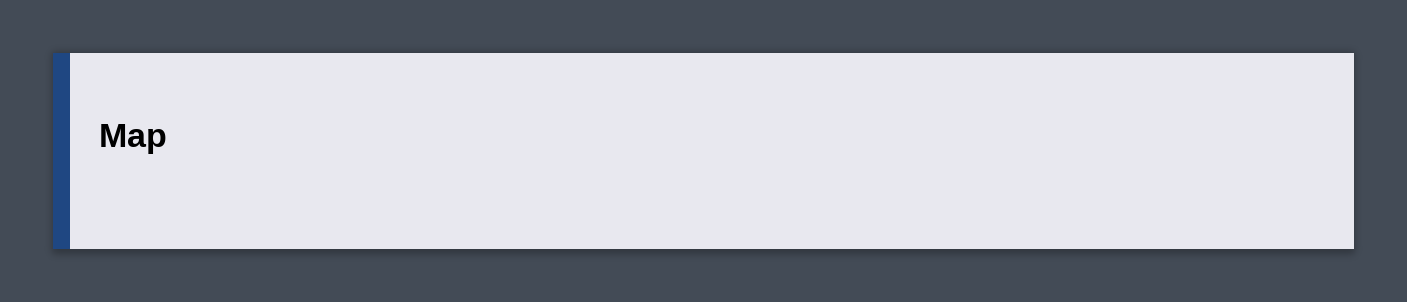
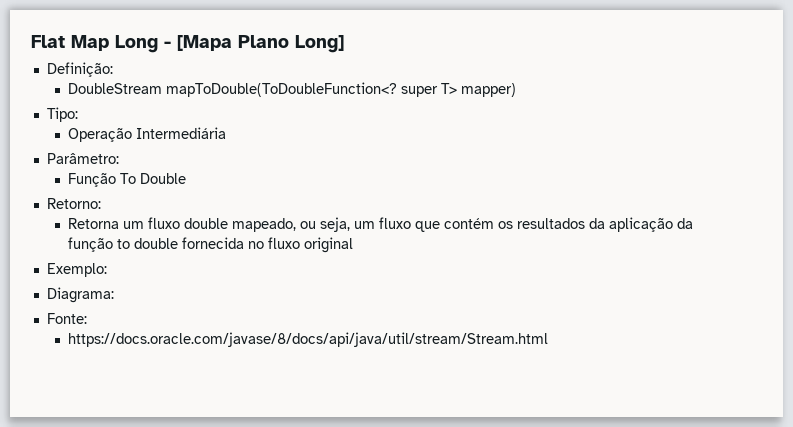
[99,124,167,154] Map -> [31,35,344,53] [46,62,113,77] [68,82,517,97] [46,107,78,122] [68,127,227,142] [46,153,119,164] [68,173,187,187] [46,198,101,209] [68,217,694,232] [68,237,354,253] [46,263,107,277] [46,287,114,303] [46,313,87,324] [68,332,549,347] Flat Map Long - [Mapa Plano Long] // Definição: // DoubleStream mapToDouble(ToDoubleFunction<? super T> mapper) // Tipo: // Operação Intermediária // Parâmetro: // Função To Double // Retorno: // Retorna um fluxo double mapeado, ou seja, um fluxo que contém os resultados da aplicação da função to double fornecida no fluxo original // Exemplo: // Diagrama: // Fonte: // https://docs.oracle.com/javase/8/docs/api/java/util/stream/Stream.html

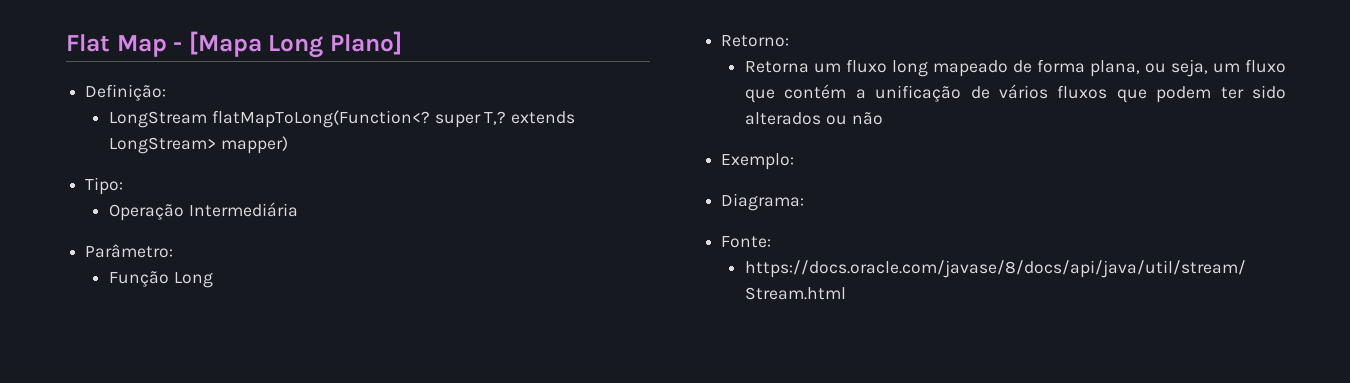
[115,35,158,53] Long -> (167, 46) none
[238,35,344,53] Plano Long] -> [268,31,403,58] Long Plano]
[68,82,458,97] DoubleStream mapToDouble(ToDoubleFunction<? super T> -> [109,110,575,128] [109,137,217,154] LongStream flatMapToLong(Function<? super T,? extends LongStream>
[120,173,187,184] To Double -> [173,272,213,288] Long
[184,218,297,232] double mapeado, -> [892,59,1141,77] long mapeado de forma plana,
[498,217,694,232] [68,237,354,253] os resultados da aplicação da função to double fornecida no fluxo original -> [855,84,1286,103] [745,112,883,125] a unificação de vários fluxos que podem ter sido alterados ou não

